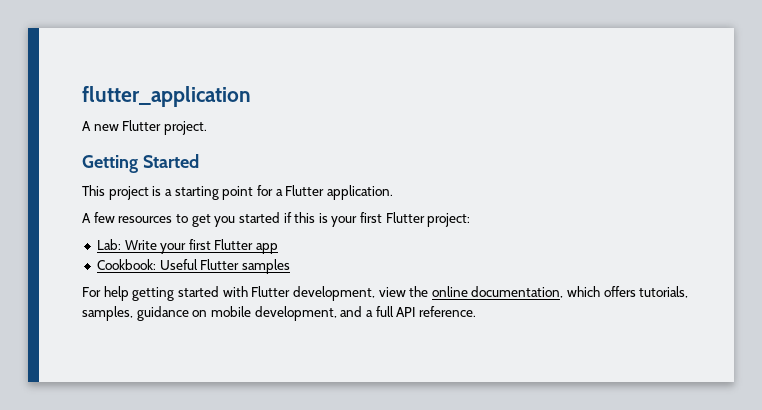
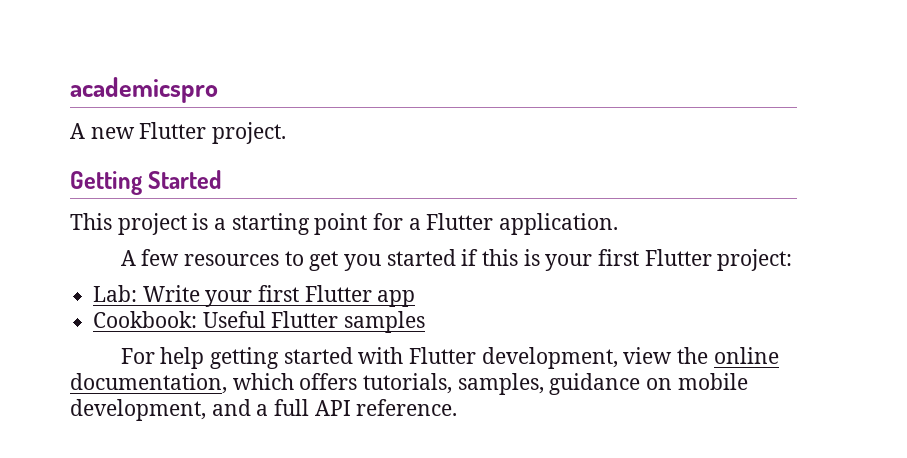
[82,86,251,107] flutter_application -> [70,77,218,103] academicspro

